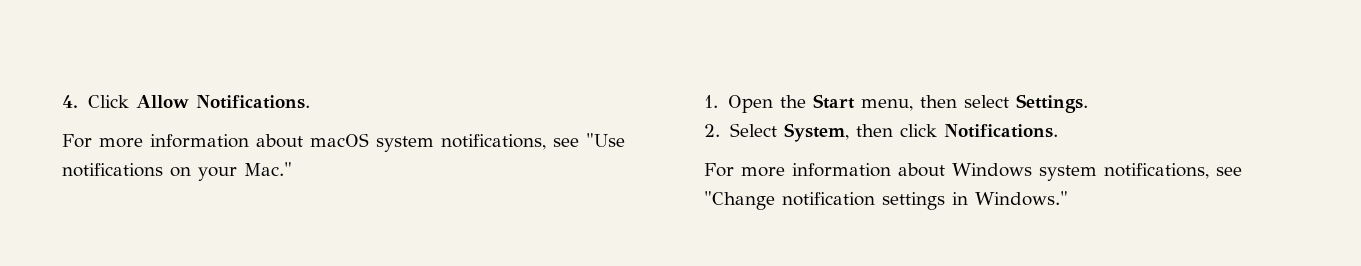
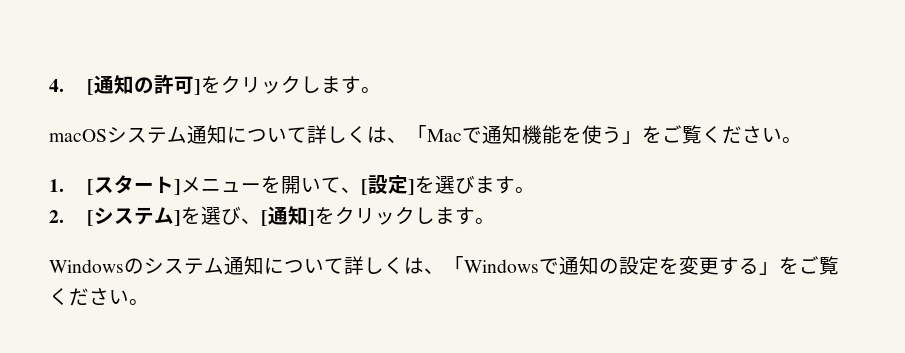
[87,95,310,109] [62,133,625,152] [62,162,292,181] [704,94,1088,113] [704,123,1058,142] [704,163,1242,181] [704,191,1068,210] Click Allow Notifications. // For more information about macOS system notifications, see "Use notifications on your Mac." // 1. Open the Start menu, then select Settings. // 2. Select System, then click Notifications. // For more information about Windows system notifications, see "Change notification settings in Windows." -> [87,74,382,95] [49,125,802,144] [49,175,536,195] [49,206,496,226] [49,256,839,275] [49,288,149,306] [通知の許可]をクリックします。 // macOSシステム通知について詳しくは、「Macで通知機能を使う」をご覧ください。 // 1. [スタート]メニューを開いて、[設定]を選びます。 // 2. [システム]を選び、[通知]をクリックします。 // Windowsのシステム通知について詳しくは、「Windowsで通知の設定を変更する」をご覧ください。

